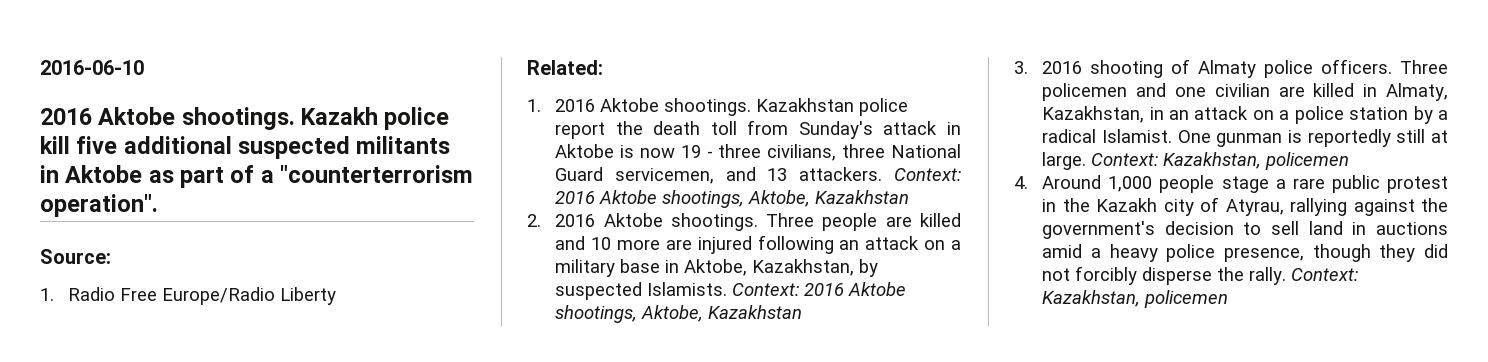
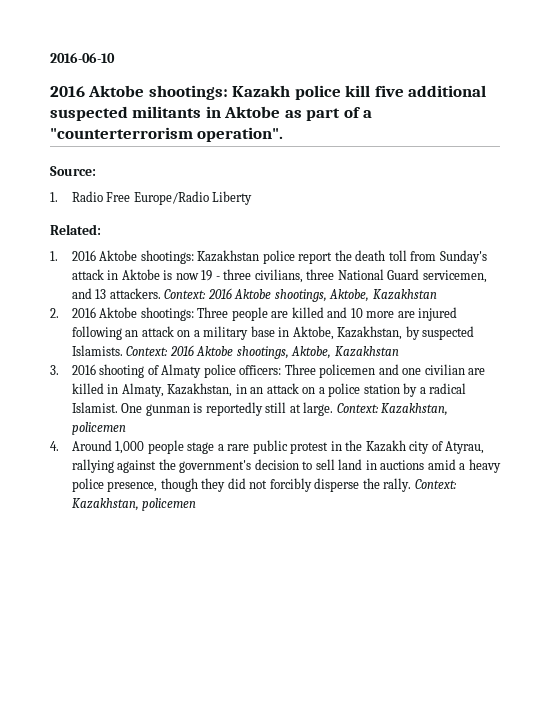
[181,107,295,130] shootings. -> [148,85,228,100] shootings:
[664,98,752,116] shootings. -> [140,250,194,264] shootings:
[670,213,758,231] shootings. -> [140,307,194,321] shootings:
[1321,59,1393,74] officers. -> [239,365,282,375] officers:

